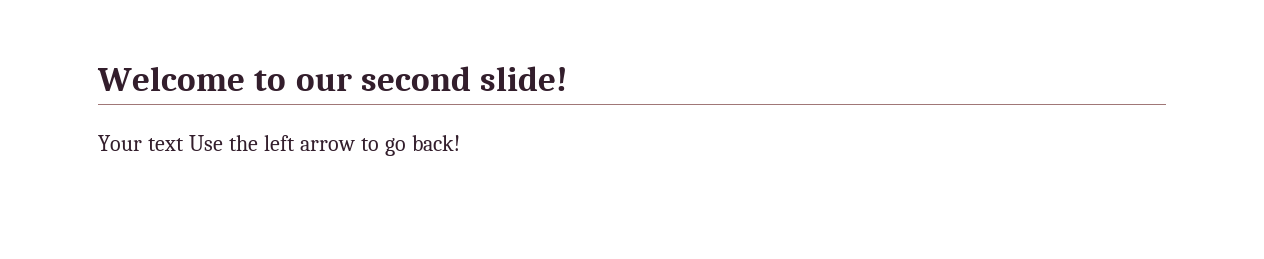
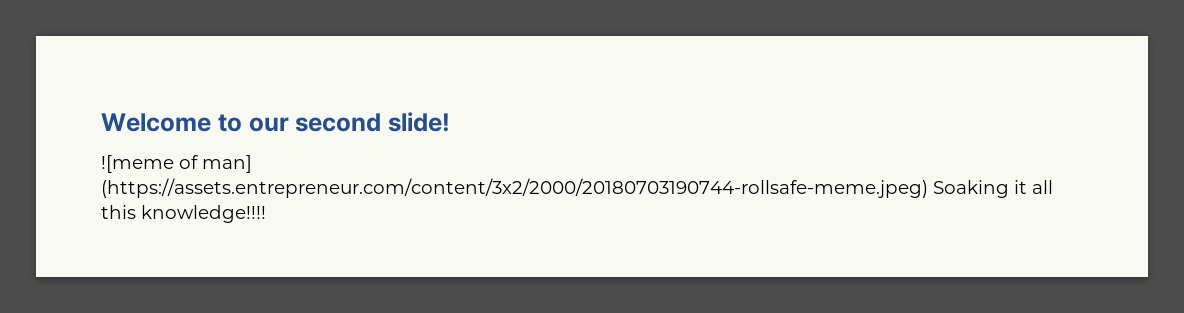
[98,135,460,156] Your text Use the left arrow to go back! -> [101,155,252,173] [101,178,1053,198] [101,205,266,223] ![meme of man] (https://assets.entrepreneur.com/content/3x2/2000/20180703190744-rollsafe-meme.jpeg) Soaking it all this knowledge!!!!

